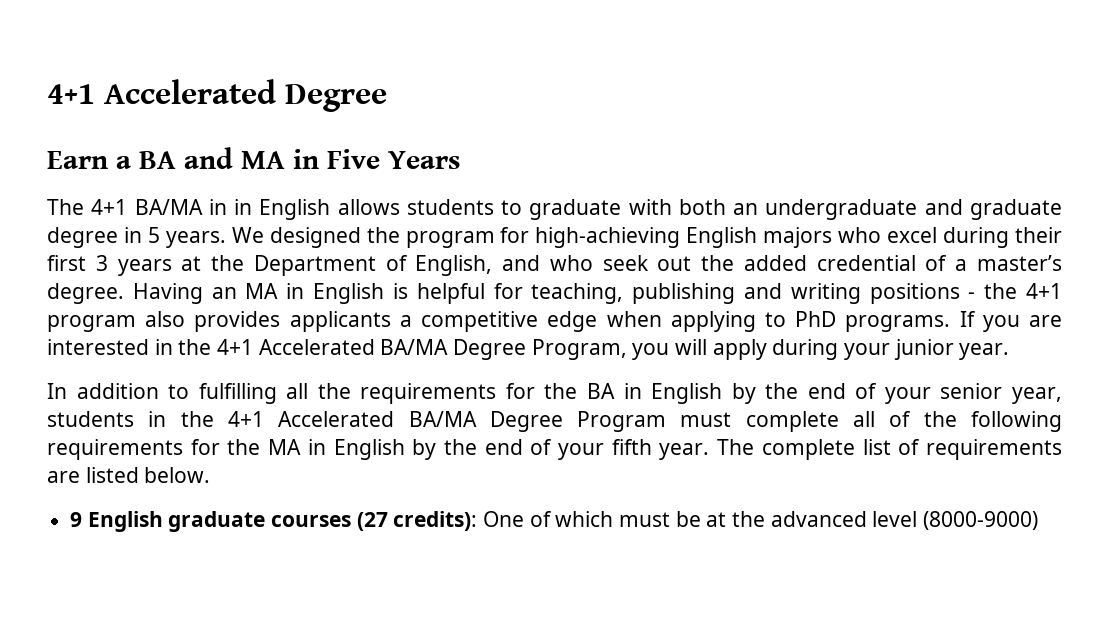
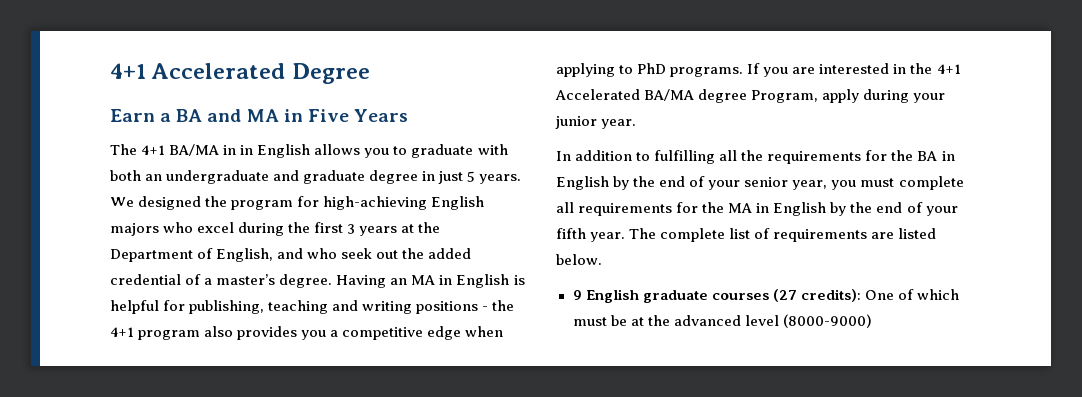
[406,199,494,215] students -> [364,148,390,158] you
(142, 235) none -> [438,171,464,184] just
[1014,227,1062,243] their -> [288,222,311,233] the
[531,283,736,304] teaching, publishing -> [189,300,329,314] publishing, teaching
[289,311,391,332] applicants -> [301,330,327,340] you
[453,339,708,360] Degree Program, you will -> [698,89,819,103] degree Program,
[47,411,1062,432] students in the 4+1 Accelerated BA/MA Degree Program must complete all of the following -> [831,176,964,190] [556,202,574,213] you must complete all

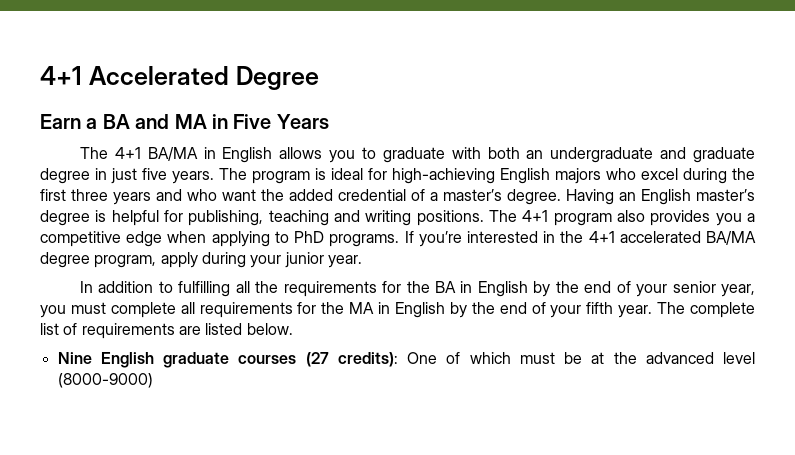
[240,145,254,155] in -> (216, 153) none
[467,171,522,184] [110,196,294,210] 5 years. We designed the program -> [142,168,363,184] five years. The program is ideal
[347,222,441,236] [110,248,399,262] 3 years at the Department of English, and who seek out -> [71,189,256,205] three years and who want
[411,274,510,288] MA in English -> [641,189,755,205] [40,210,90,226] English master’s degree
[416,300,515,314] positions - the -> [416,210,517,226] positions. The
[763,67,816,77] you are -> [418,231,462,247] you’re
[555,89,640,100] Accelerated -> [619,231,701,243] accelerated
[751,90,819,103] Program, -> [94,255,157,268] program,
[572,290,582,300] 9 -> [57,352,92,364] Nine

